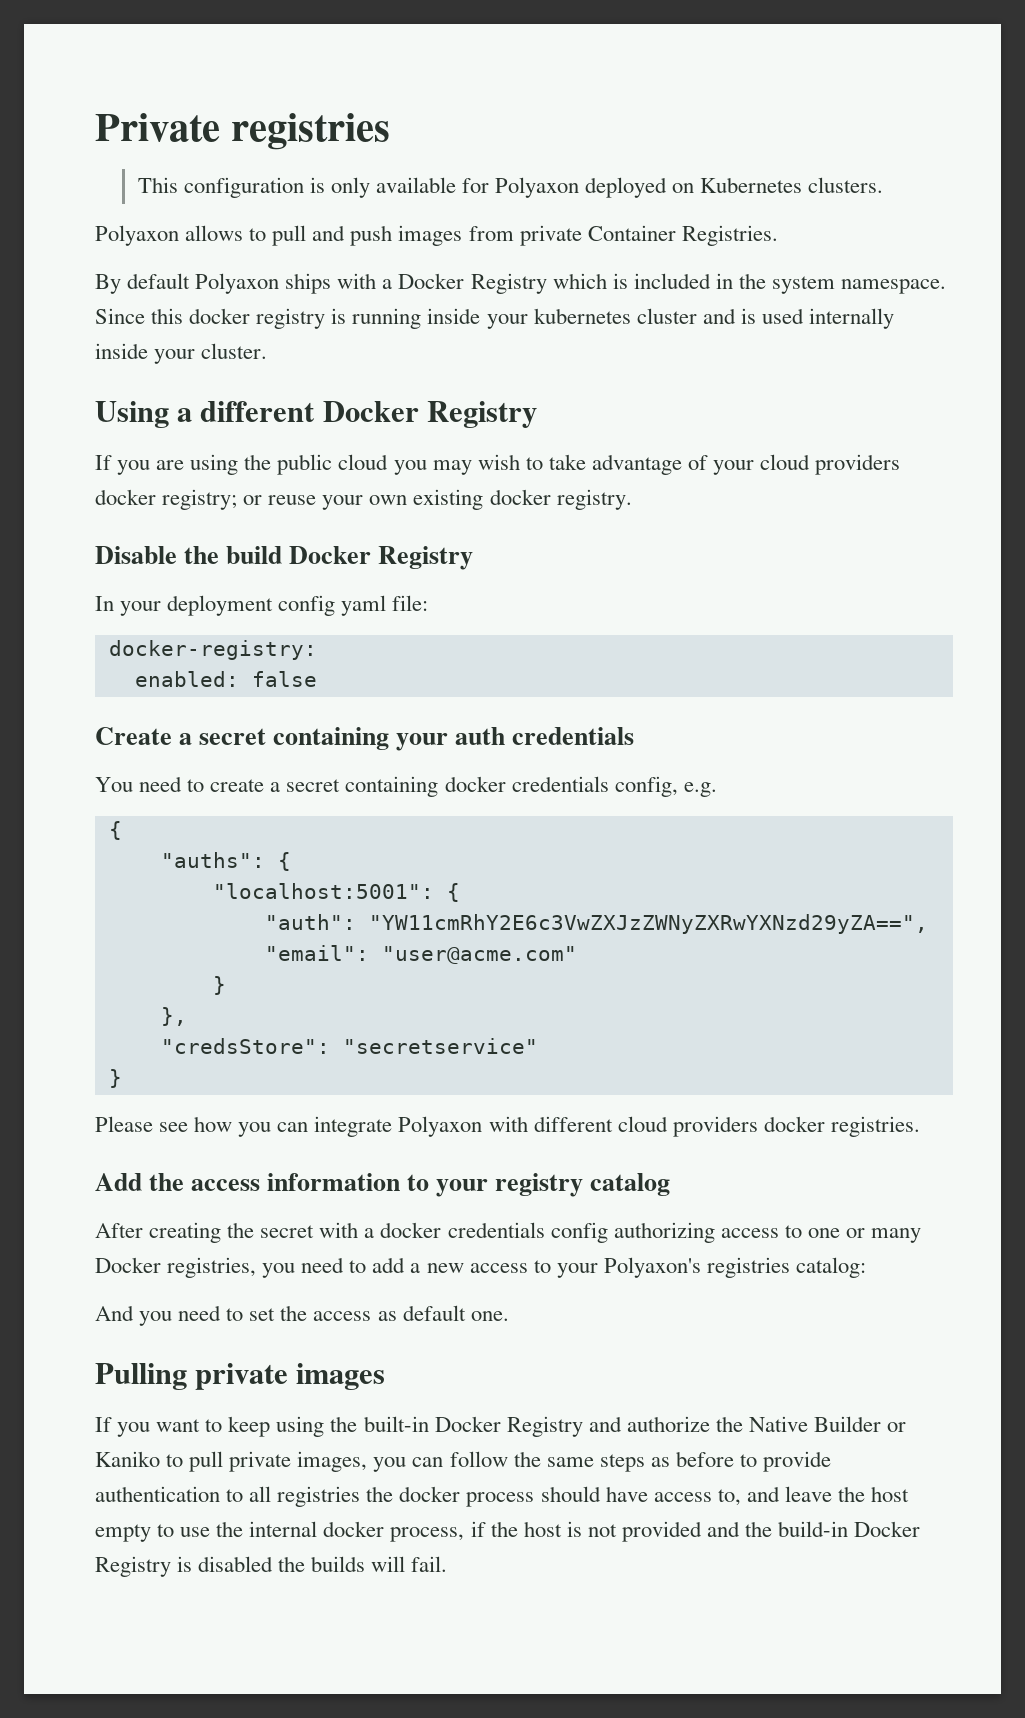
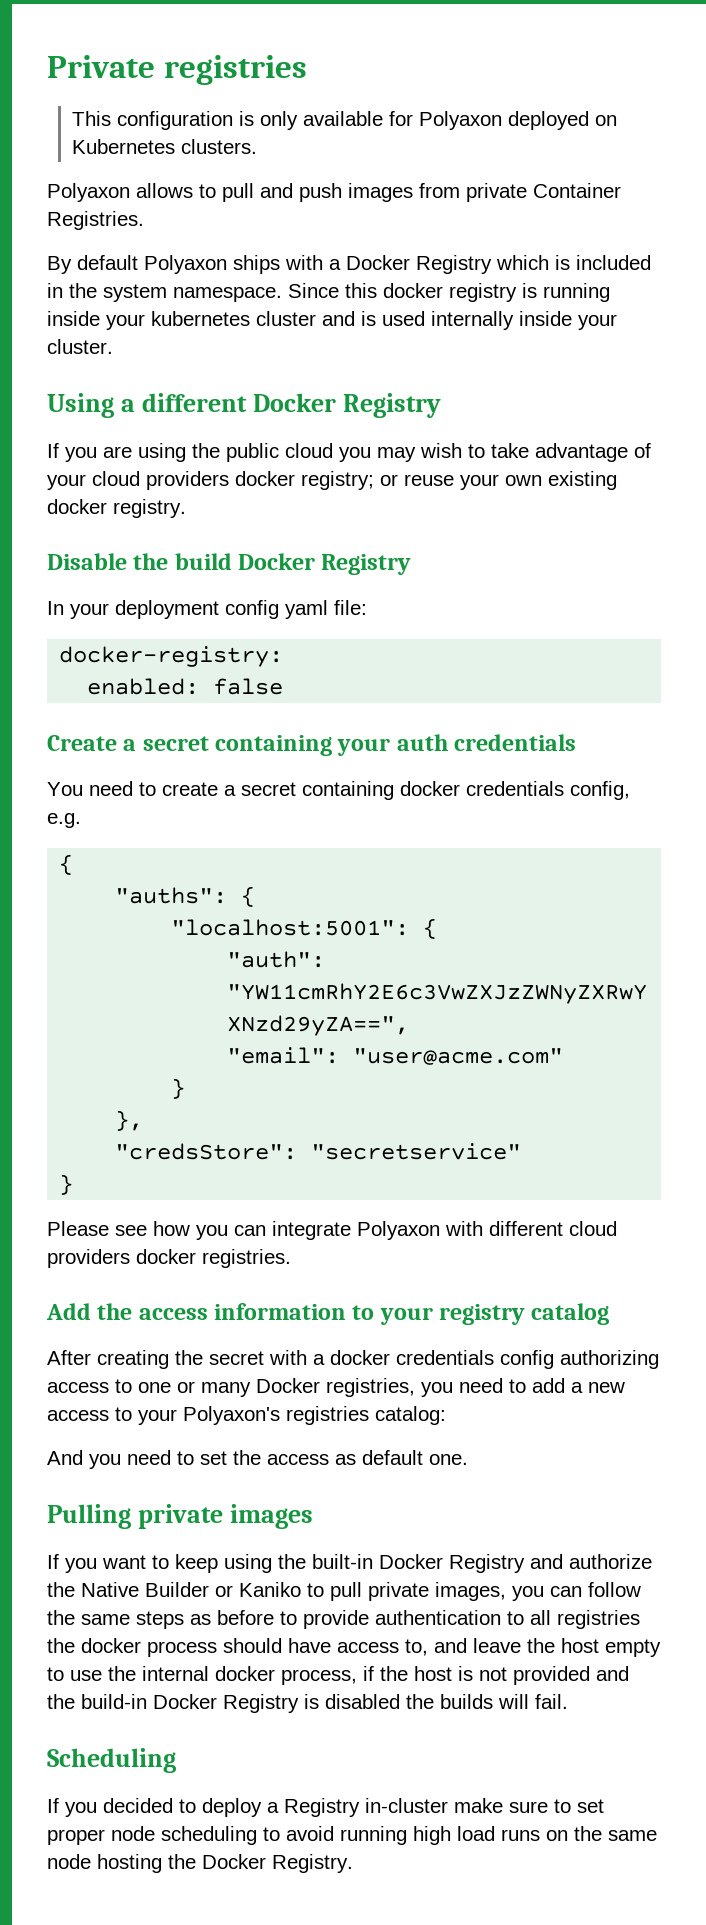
(448, 1564) none -> [47,1748,176,1773] [47,1798,604,1817] [47,1826,657,1845] [47,1854,353,1873] // Scheduling // If you decided to deploy a Registry in-cluster make sure to set proper node scheduling to avoid running high load runs on the same node hosting the Docker Registry.

